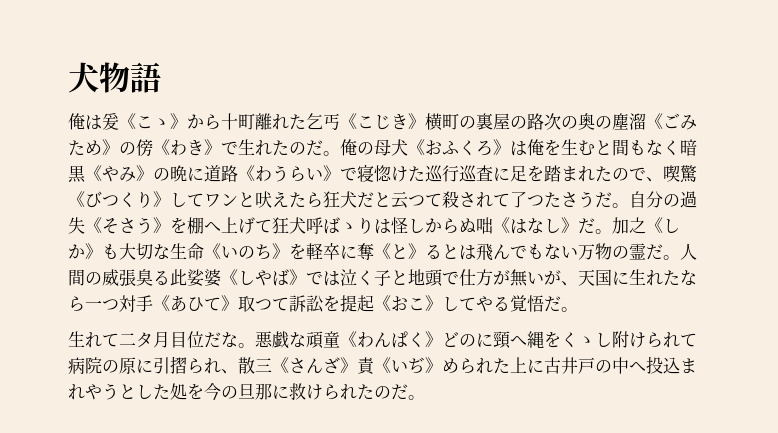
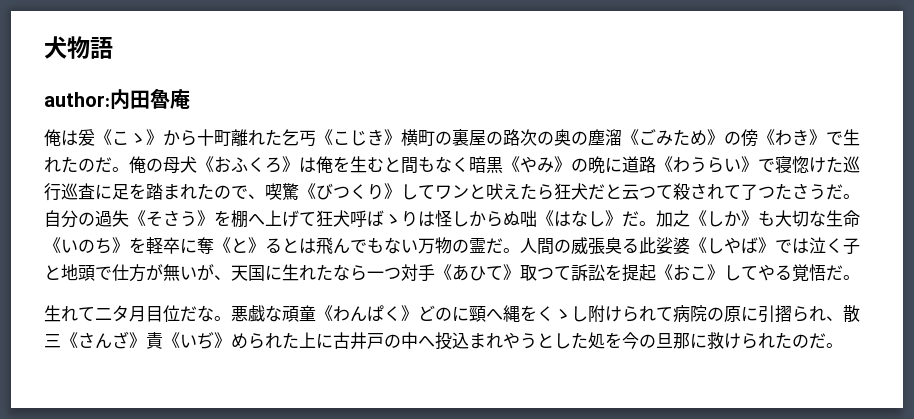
(161, 77) none -> [44,88,190,110] // author:内田魯庵

